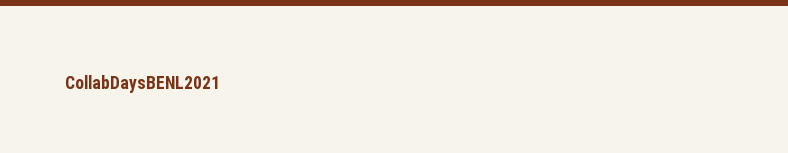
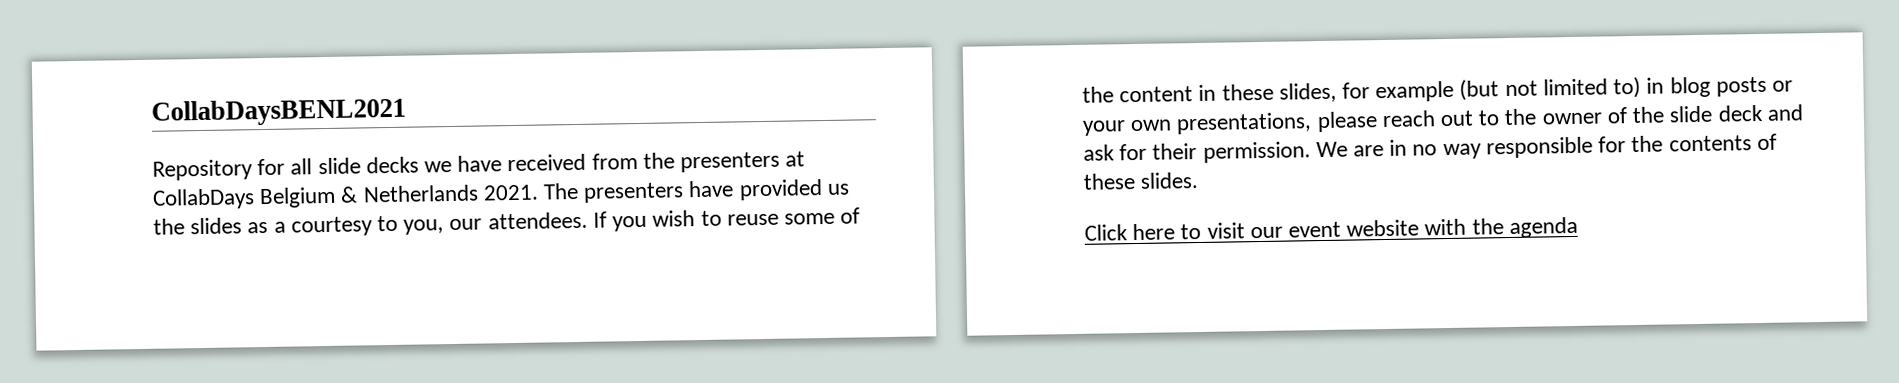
(220, 84) none -> [152,151,806,181] [152,179,850,210] [153,207,861,237] [1082,76,1793,103] [1082,104,1803,136] [1083,133,1777,163] [1083,171,1199,190] [1084,216,1578,241] // Repository for all slide decks we have received from the presenters at CollabDays Belgium & Netherlands 2021. The presenters have provided us the slides as a courtesy to you, our attendees. If you wish to reuse some of the content in these slides, for example (but not limited to) in blog posts or your own presentations, please reach out to the owner of the slide deck and ask for their permission. We are in no way responsible for the contents of these slides. // Click here to visit our event website with the agenda

